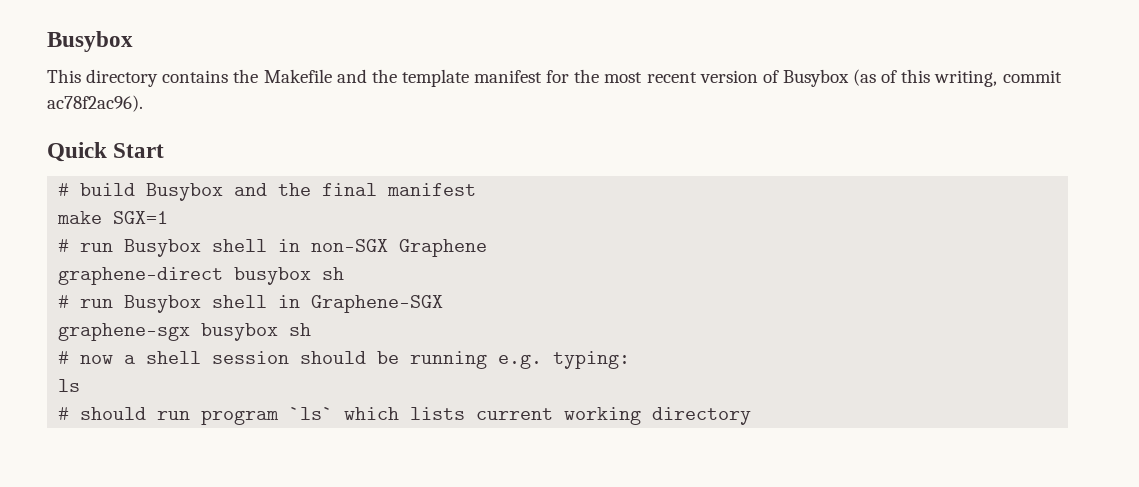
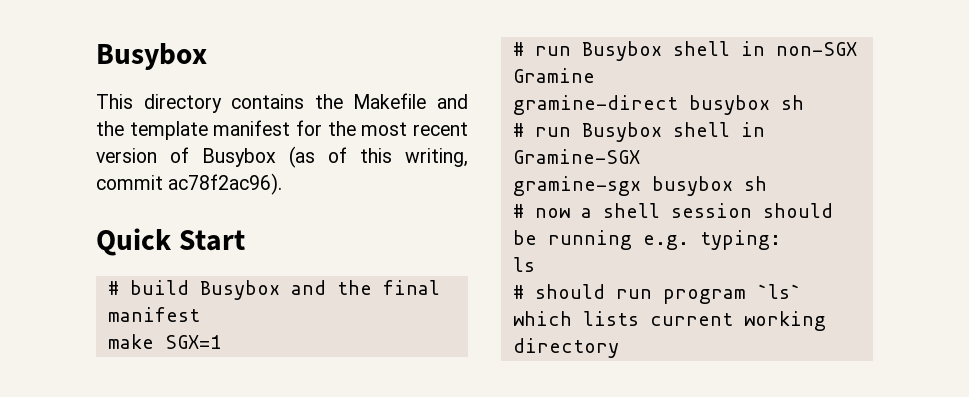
[399,239,488,257] [58,267,224,285] Graphene // graphene-direct -> [512,68,595,83] [512,95,678,115] Gramine // gramine-direct
[311,295,444,313] [58,323,191,341] Graphene-SGX // graphene-sgx -> [512,149,640,164] [512,176,641,196] Gramine-SGX // gramine-sgx

